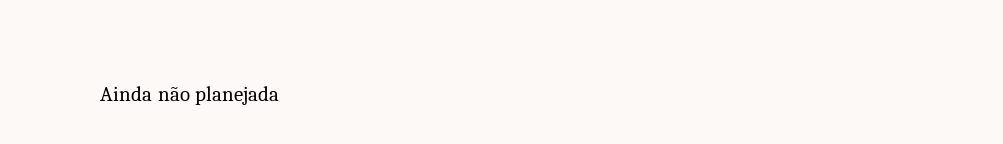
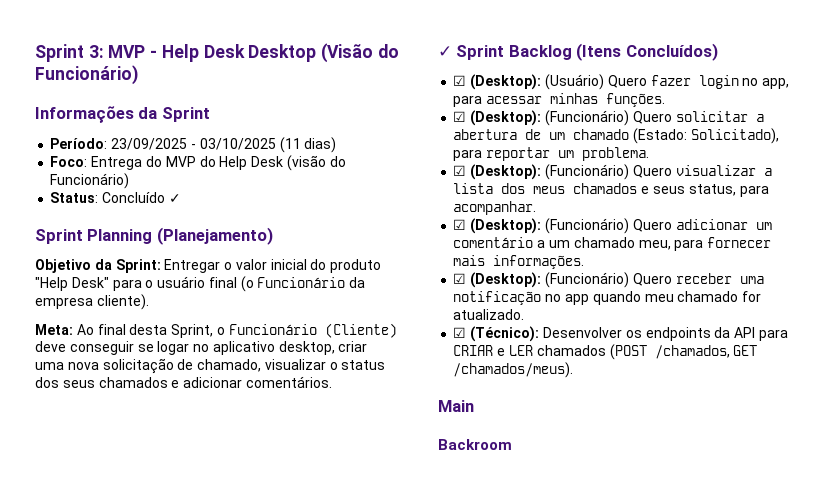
[100,86,280,105] Ainda não planejada -> [35,43,399,63] [35,65,138,85] [35,106,210,123] [50,137,337,153] [50,155,346,171] [50,173,130,189] [50,192,181,203] [35,227,273,245] [35,259,382,273] [35,276,366,292] [35,294,149,310] [35,323,397,338] [35,341,368,355] [35,358,386,374] [35,376,332,388] [438,43,718,61] [453,74,790,90] [453,93,666,107] [453,110,764,126] [453,128,779,144] [453,147,650,161] [453,164,772,180] [453,183,769,197] [453,201,537,215] [453,218,772,234] [453,237,772,251] [453,255,585,269] [453,272,764,288] [453,291,762,305] [453,309,525,320] [453,326,788,342] [453,344,758,360] [453,362,574,378] [438,400,474,412] [438,439,512,450] Sprint 3: MVP - Help Desk Desktop (Visão do Funcionário) // Informações da Sprint // Período: 23/09/2025 - 03/10/2025 (11 dias) // Foco: Entrega do MVP do Help Desk (visão do Funcionário) // Status: Concluído ✓ // Sprint Planning (Planejamento) // Objetivo da Sprint: Entregar o valor inicial do produto "Help Desk" para o usuário final (o Funcionário da empresa cliente). // Meta: Ao final desta Sprint, o Funcionário (Cliente) deve conseguir se logar no aplicativo desktop, criar uma nova solicitação de chamado, visualizar o status dos seus chamados e adicionar comentários. // ✓ Sprint Backlog (Itens Concluídos) // ☑ (Desktop): (Usuário) Quero fazer login no app, para acessar minhas funções. // ☑ (Desktop): (Funcionário) Quero solicitar a abertura de um chamado (Estado: Solicitado), para reportar um problema. // ☑ (Desktop): (Funcionário) Quero visualizar a lista dos meus chamados e seus status, para acompanhar. // ☑ (Desktop): (Funcionário) Quero adicionar um comentário a um chamado meu, para fornecer mais informações. // ☑ (Desktop): (Funcionário) Quero receber uma notificação no app quando meu chamado for atualizado. // ☑ (Técnico): Desenvolver os endpoints da API para CRIAR e LER chamados (POST /chamados, GET /chamados/meus). // Main // Backroom

